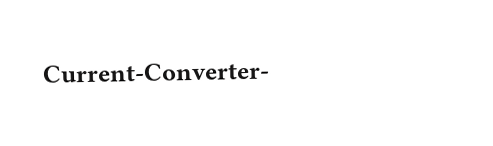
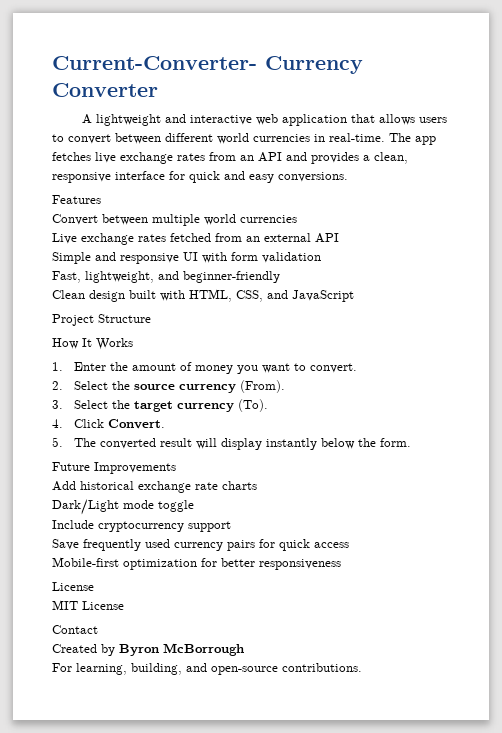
(270, 72) none -> [265,56,363,74] [52,83,158,97] [81,114,447,126] [52,133,436,145] [52,152,408,164] [52,171,348,183] [52,195,101,204] [52,214,297,226] [52,233,339,245] [52,252,321,264] [52,271,280,283] [52,289,354,302] [52,314,151,326] [52,338,133,350] [52,362,358,374] [52,380,286,393] [52,399,269,412] [52,419,166,429] [52,437,412,450] [52,462,176,474] [52,481,257,493] [52,499,194,515] [52,520,231,532] [52,539,349,551] [52,557,341,570] [52,582,94,591] [52,600,124,610] [52,625,98,634] [52,643,244,656] [52,663,362,675] Currency Converter // A lightweight and interactive web application that allows users to convert between different world currencies in real-time. The app fetches live exchange rates from an API and provides a clean, responsive interface for quick and easy conversions. // Features // Convert between multiple world currencies // Live exchange rates fetched from an external API // Simple and responsive UI with form validation // Fast, lightweight, and beginner-friendly // Clean design built with HTML, CSS, and JavaScript // Project Structure // How It Works // 1. Enter the amount of money you want to convert. // 2. Select the source currency (From). // 3. Select the target currency (To). // 4. Click Convert. // 5. The converted result will display instantly below the form. // Future Improvements // Add historical exchange rate charts // Dark/Light mode toggle // Include cryptocurrency support // Save frequently used currency pairs for quick access // Mobile-first optimization for better responsiveness // License // MIT License // Contact // Created by Byron McBorrough // For learning, building, and open-source contributions.

